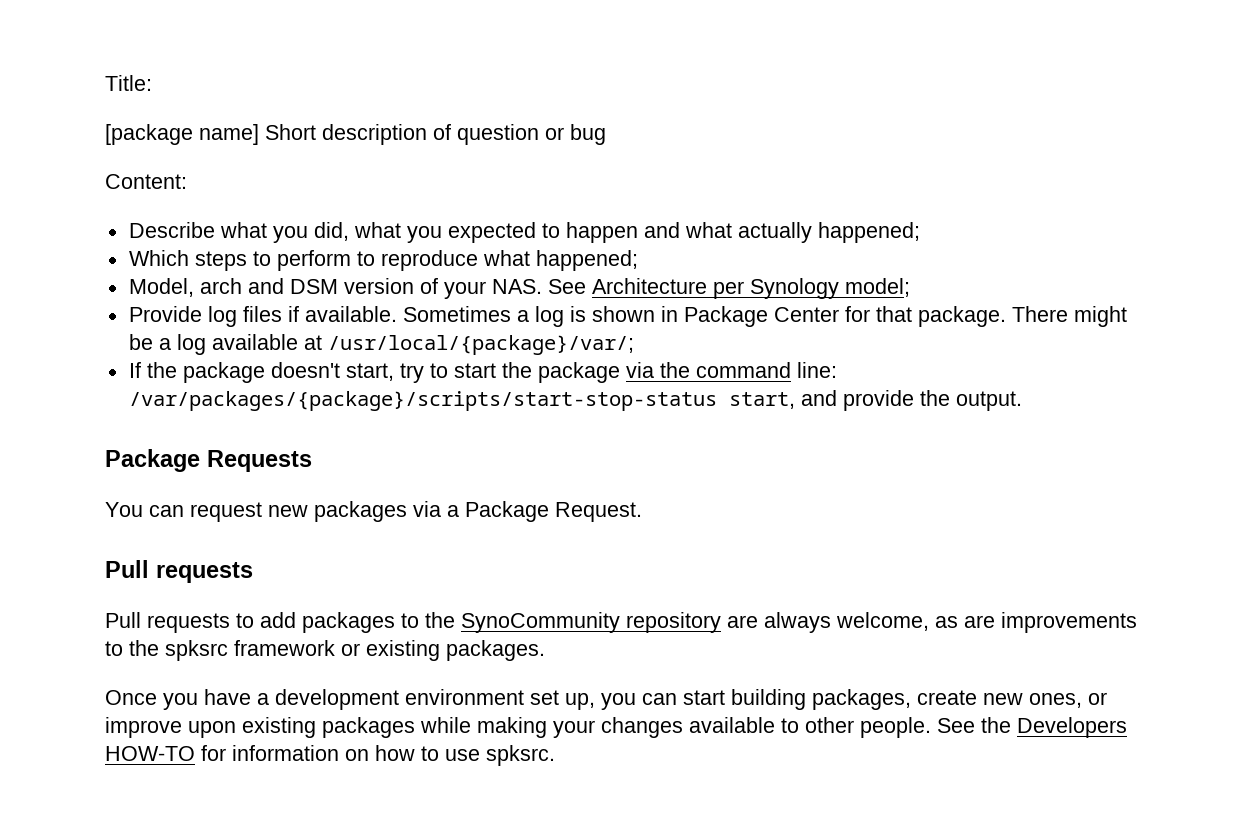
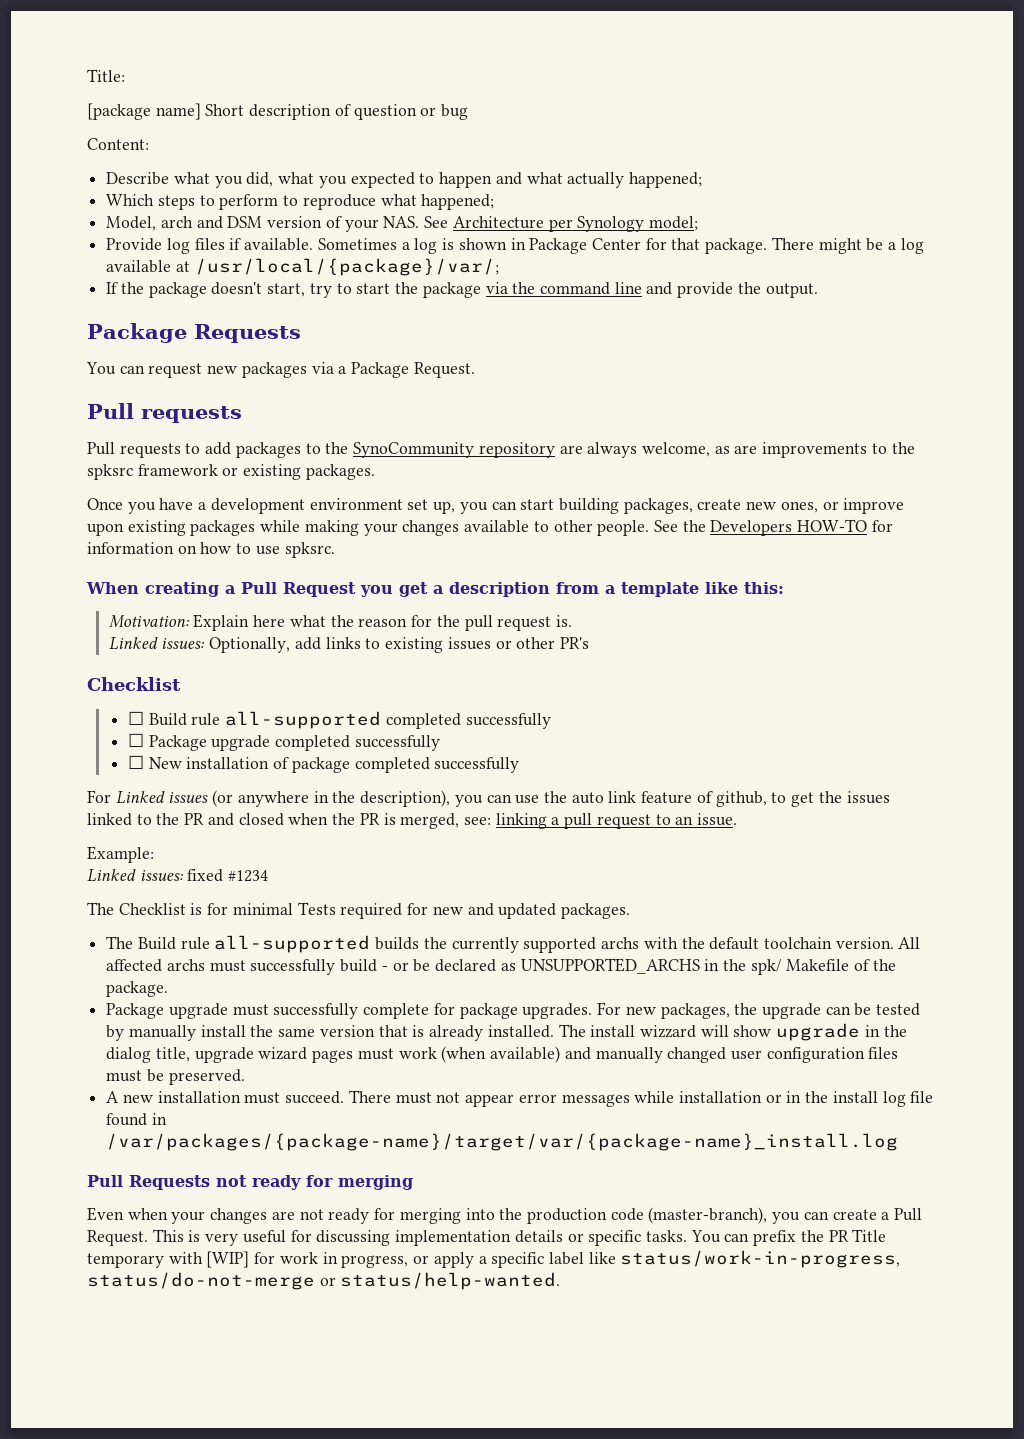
[796,362,837,378] [128,391,795,411] line: /var/packages/{package}/scripts/start-stop-status start, -> [614,282,642,294] line
(555, 755) none -> [86,582,784,597] [108,614,572,631] [108,637,589,653] [87,677,181,691] [127,711,551,729] [127,733,440,751] [127,755,520,773] [87,790,890,807] [87,813,738,829] [87,846,154,863] [87,869,269,882] [87,902,630,919] [106,935,921,953] [106,958,896,975] [106,981,169,997] [106,1002,921,1019] [106,1023,907,1041] [106,1046,899,1063] [106,1069,245,1085] [106,1090,934,1107] [106,1113,167,1126] [106,1133,899,1151] [87,1175,413,1190] [87,1207,923,1224] [87,1229,887,1246] [87,1250,901,1268] [87,1272,561,1290] // When creating a Pull Request you get a description from a template like this: // Motivation: Explain here what the reason for the pull request is. // Linked issues: Optionally, add links to existing issues or other PR's // Checklist // ☐ Build rule all-supported completed successfully // ☐ Package upgrade completed successfully // ☐ New installation of package completed successfully // For Linked issues (or anywhere in the description), you can use the auto link feature of github, to get the issues linked to the PR and closed when the PR is merged, see: linking a pull request to an issue. // Example: // Linked issues: fixed #1234 // The Checklist is for minimal Tests required for new and updated packages. // The Build rule all-supported builds the currently supported archs with the default toolchain version. All affected archs must successfully build - or be declared as UNSUPPORTED_ARCHS in the spk/ Makefile of the package. // Package upgrade must successfully complete for package upgrades. For new packages, the upgrade can be tested by manually install the same version that is already installed. The install wizzard will show upgrade in the dialog title, upgrade wizard pages must work (when available) and manually changed user configuration files must be preserved. // A new installation must succeed. There must not appear error messages while installation or in the install log file found in /var/packages/{package-name}/target/var/{package-name}_install.log // Pull Requests not ready for merging // Even when your changes are not ready for merging into the production code (master-branch), you can create a Pull Request. This is very useful for discussing implementation details or specific tasks. You can prefix the PR Title temporary with [WIP] for work in progress, or apply a specific label like status/work-in-progress, status/do-not-merge or status/help-wanted.

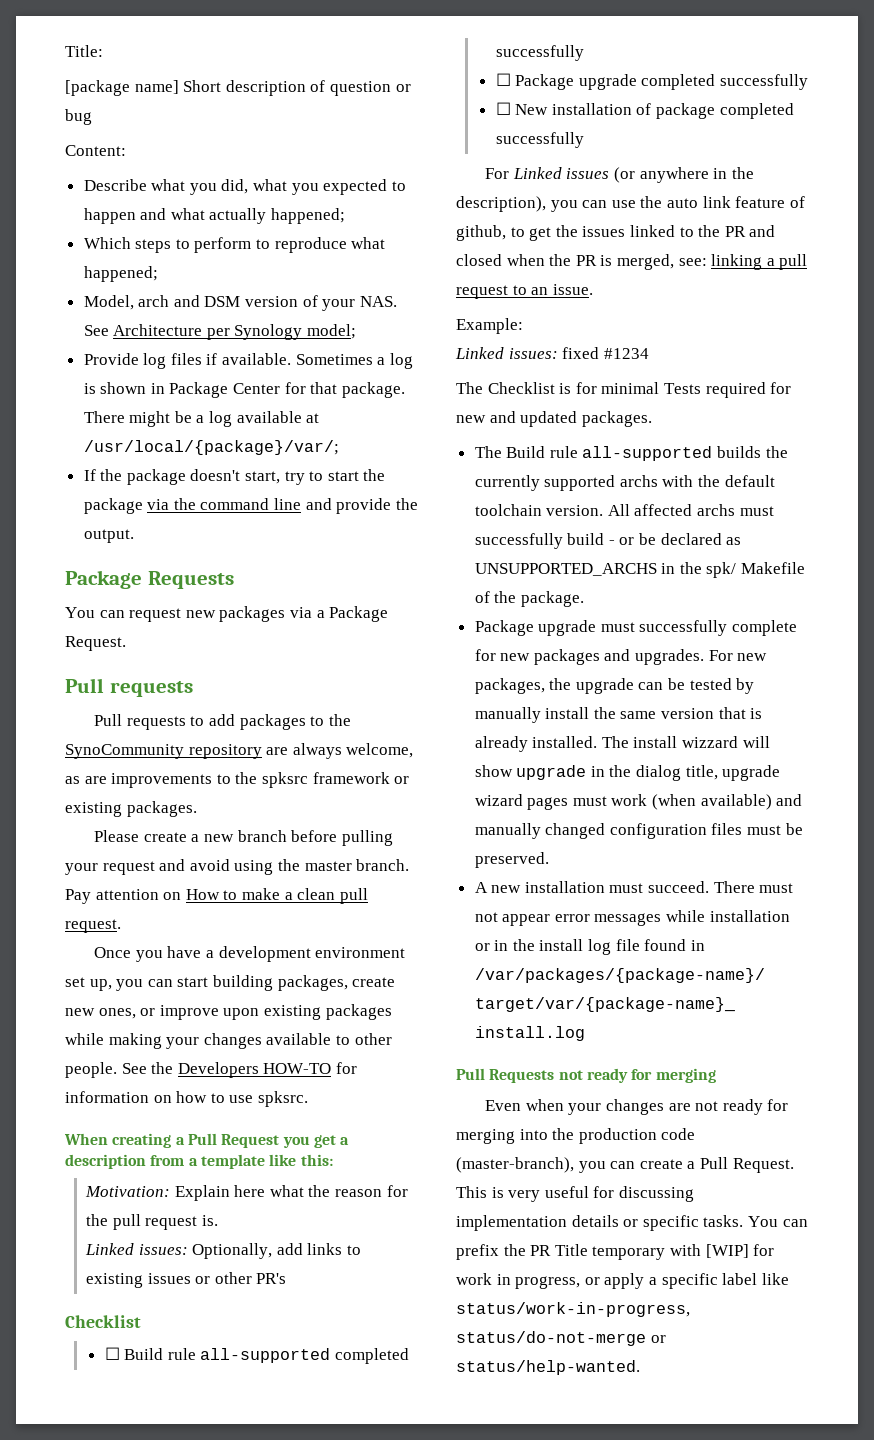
(375, 472) none -> [94,830,393,846] [65,859,410,875] [65,888,368,904] [65,919,121,933] // Please create a new branch before pulling your request and avoid using the master branch. Pay attention on How to make a clean pull request.
[459,1003,518,1019] package -> [500,649,631,665] new packages and
[730,1050,762,1060] user -> (606, 831) none

